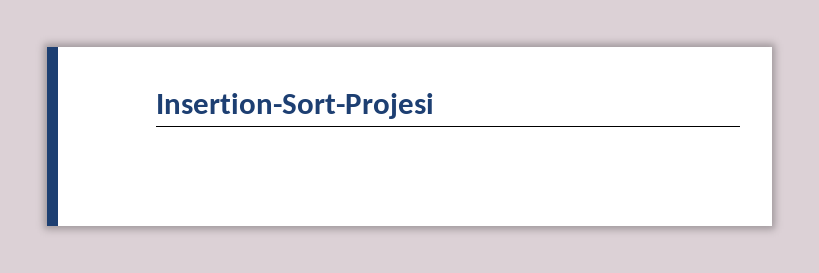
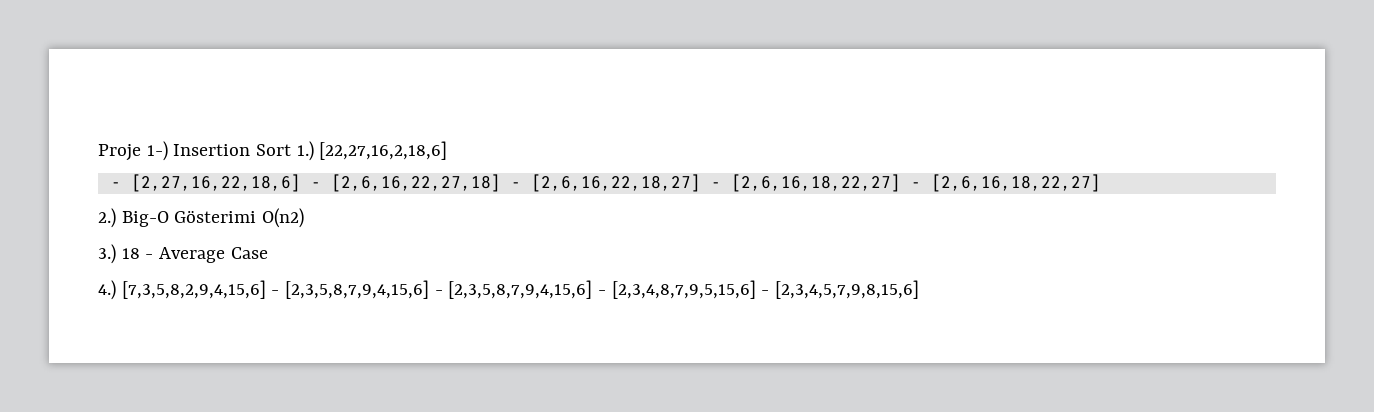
[156,93,434,119] Insertion-Sort-Projesi -> [98,141,448,161] [110,174,1101,192] [98,208,305,228] [98,244,268,264] [98,280,920,300] Proje 1-) Insertion Sort 1.) [22,27,16,2,18,6] // - [2,27,16,22,18,6] - [2,6,16,22,27,18] - [2,6,16,22,18,27] - [2,6,16,18,22,27] - [2,6,16,18,22,27] // 2.) Big-O Gösterimi O(n2) // 3.) 18 - Average Case // 4.) [7,3,5,8,2,9,4,15,6] - [2,3,5,8,7,9,4,15,6] - [2,3,5,8,7,9,4,15,6] - [2,3,4,8,7,9,5,15,6] - [2,3,4,5,7,9,8,15,6]

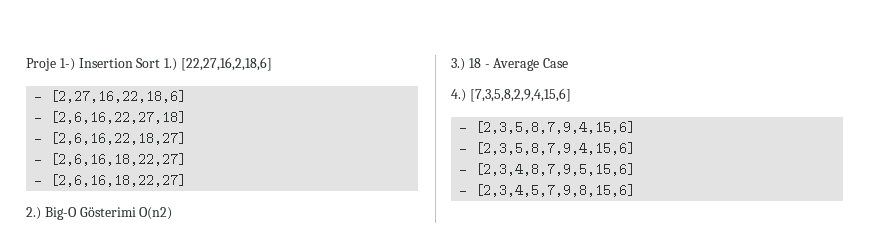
(301, 183) none -> (187, 96) //
(501, 183) none -> (187, 117) //
[710,174,901,192] - [2,6,16,18,22,27] -> [34,153,187,166] // - [2,6,16,18,22,27] //
[271,280,593,299] - [2,3,5,8,7,9,4,15,6] - [2,3,5,8,7,9,4,15,6] -> [459,121,636,134] [459,142,636,155] // - [2,3,5,8,7,9,4,15,6] // - [2,3,5,8,7,9,4,15,6] //
(756, 289) none -> (636, 169) //

